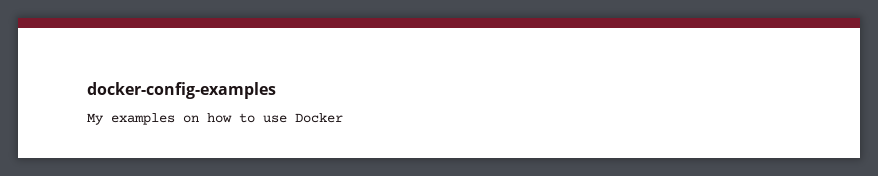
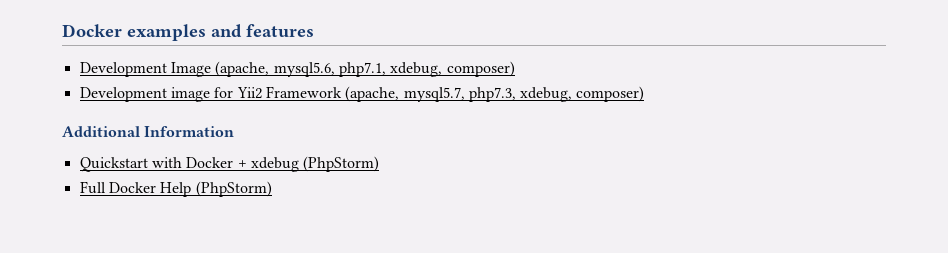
[87,82,276,99] [87,113,343,125] docker-config-examples // My examples on how to use Docker -> [62,24,314,41] [79,61,515,77] [79,86,645,102] [62,126,235,137] [79,156,380,172] [79,181,272,197] Docker examples and features // Development Image (apache, mysql5.6, php7.1, xdebug, composer) // Development image for Yii2 Framework (apache, mysql5.7, php7.3, xdebug, composer) // Additional Information // Quickstart with Docker + xdebug (PhpStorm) // Full Docker Help (PhpStorm)

